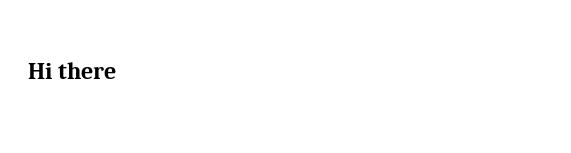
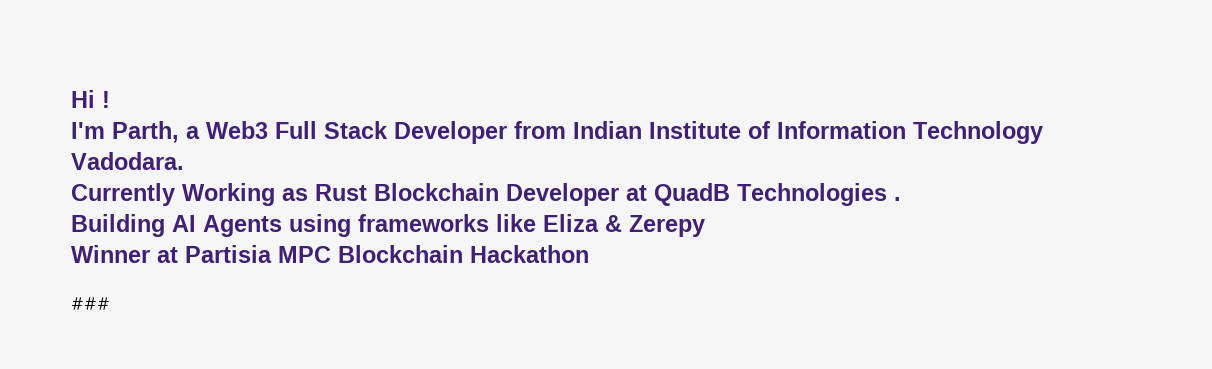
[58,62,117,79] there -> [102,91,110,108] [71,121,1043,144] [71,152,184,170] [71,183,901,206] [71,214,705,237] [71,245,589,263] [71,297,110,310] ! // I'm Parth, a Web3 Full Stack Developer from Indian Institute of Information Technology Vadodara. // Currently Working as Rust Blockchain Developer at QuadB Technologies . // Building AI Agents using frameworks like Eliza & Zerepy // Winner at Partisia MPC Blockchain Hackathon // ###

